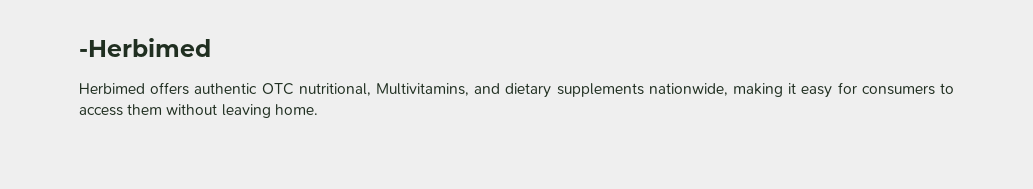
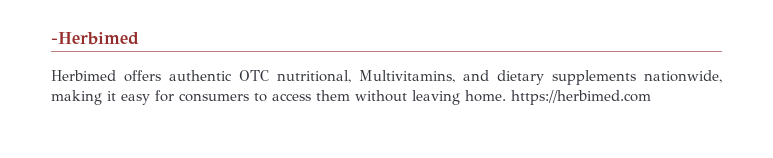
(318, 109) none -> [511,90,651,105] https://herbimed.com

